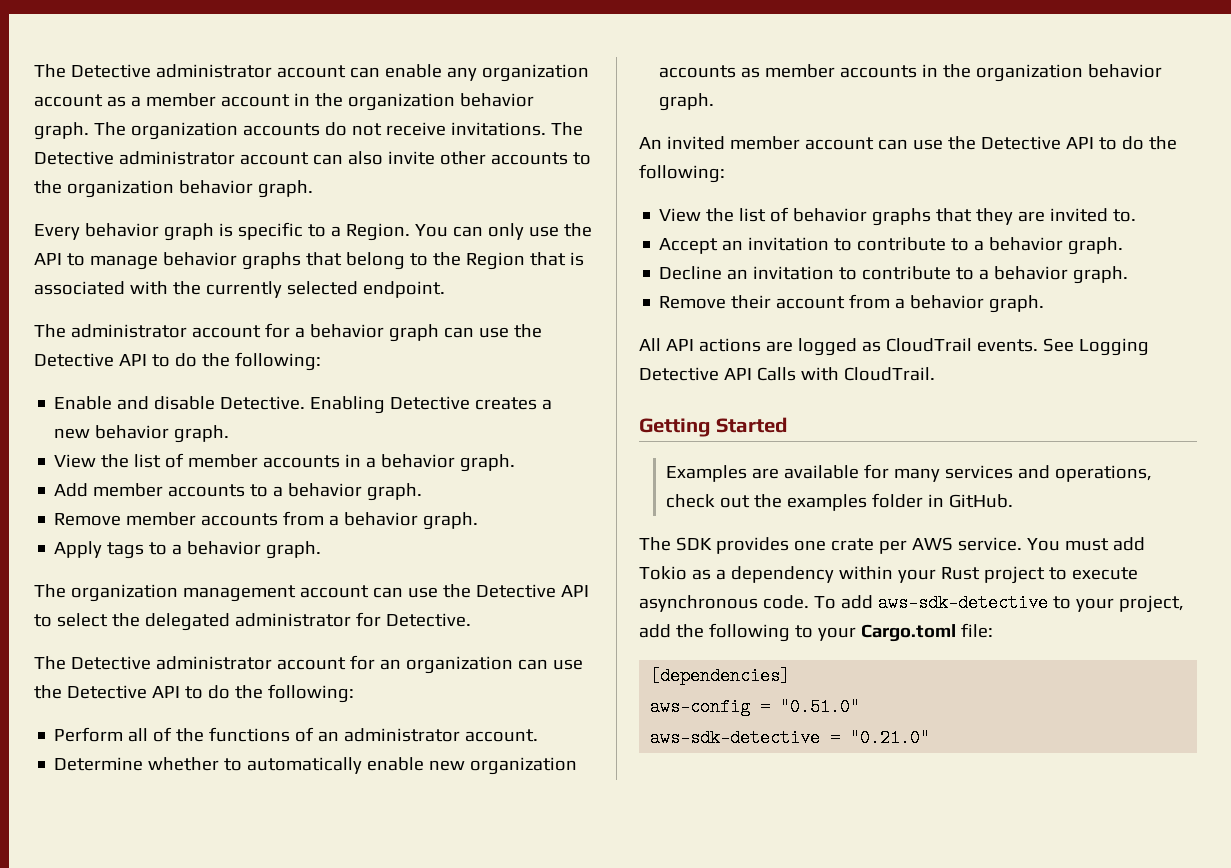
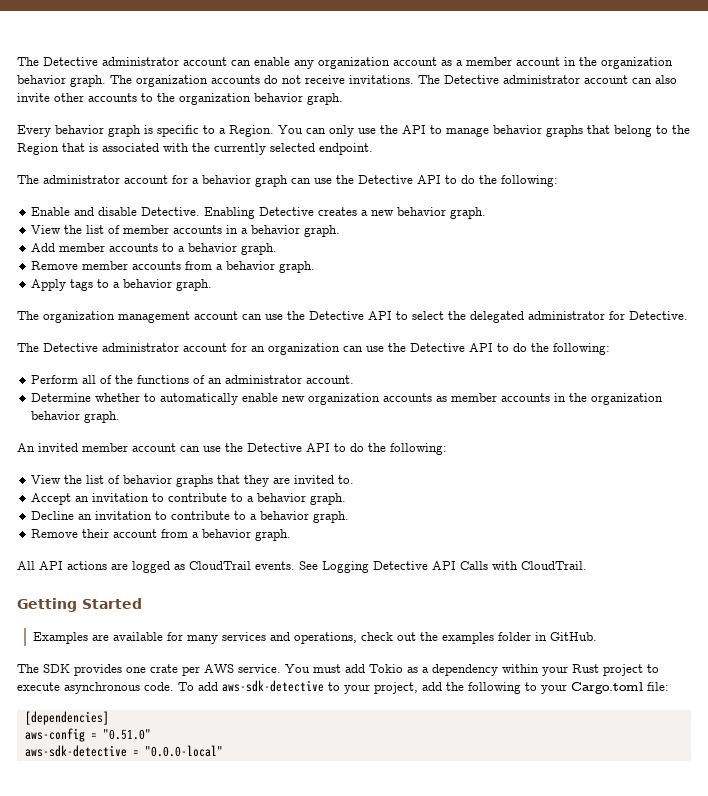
[850,729,931,747] "0.21.0" -> [144,745,223,757] "0.0.0-local"

